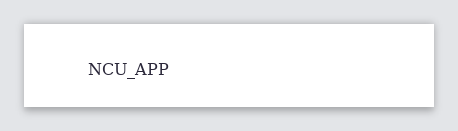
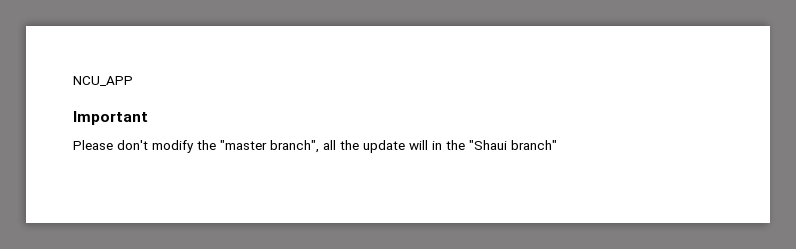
(169, 71) none -> [73,111,148,125] [73,140,557,153] // Important // Please don't modify the "master branch", all the update will in the "Shaui branch"

